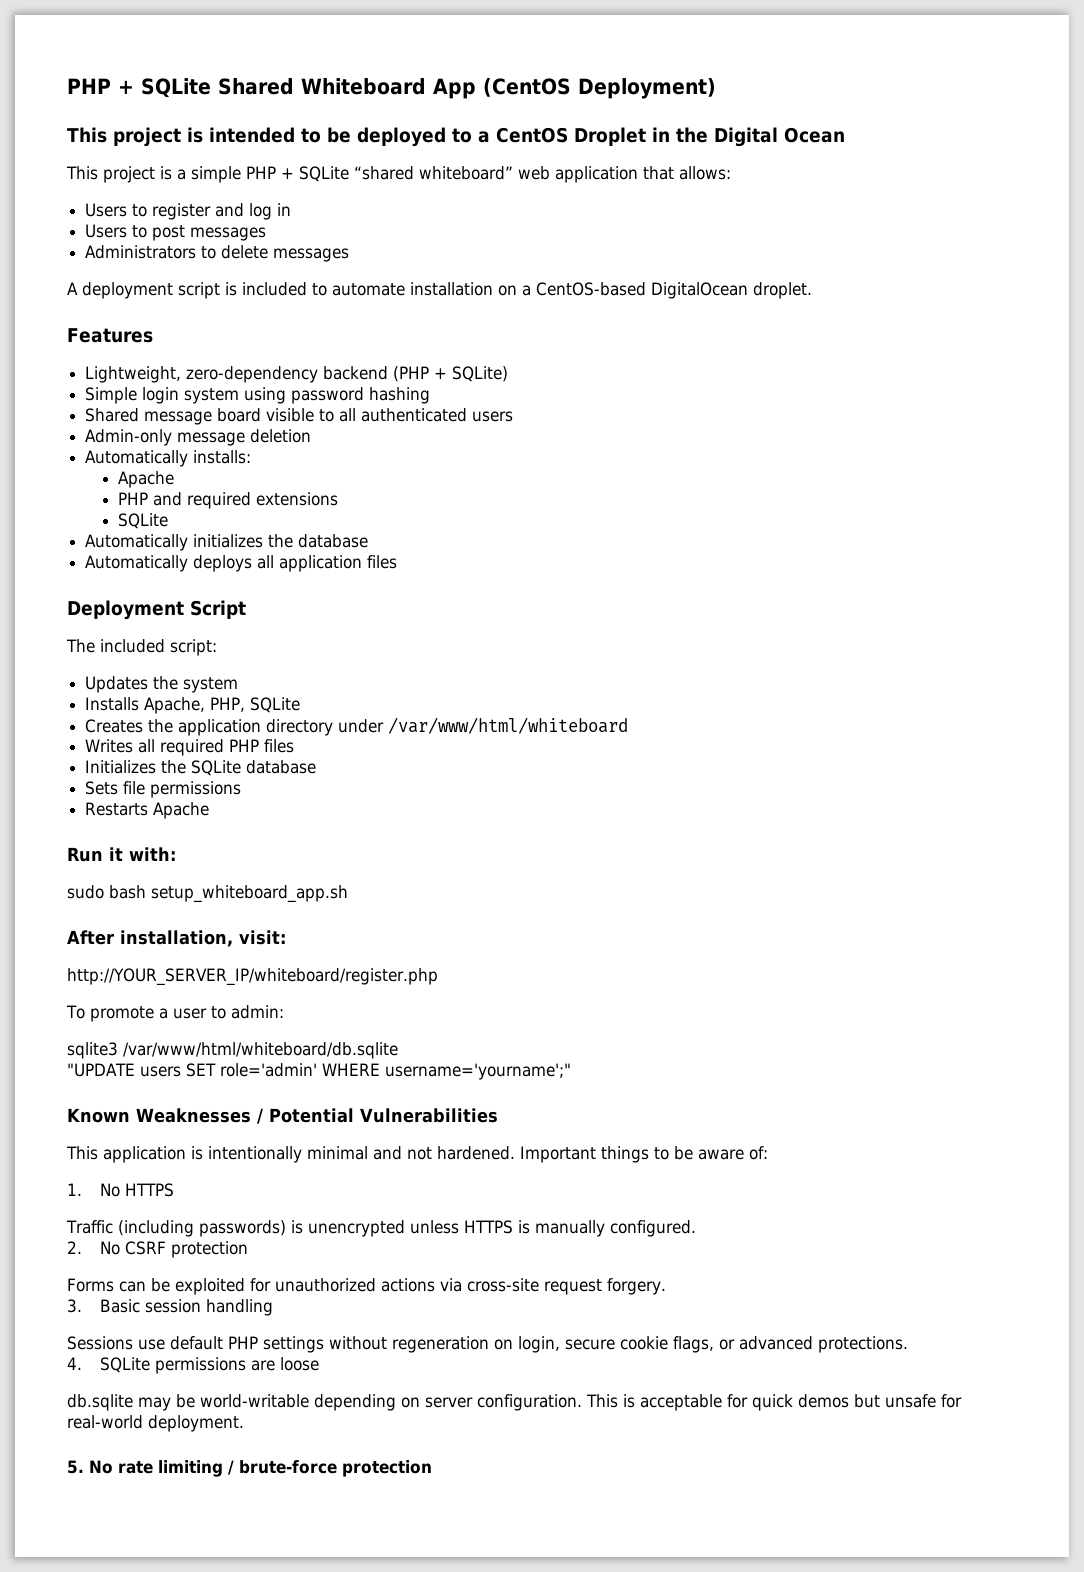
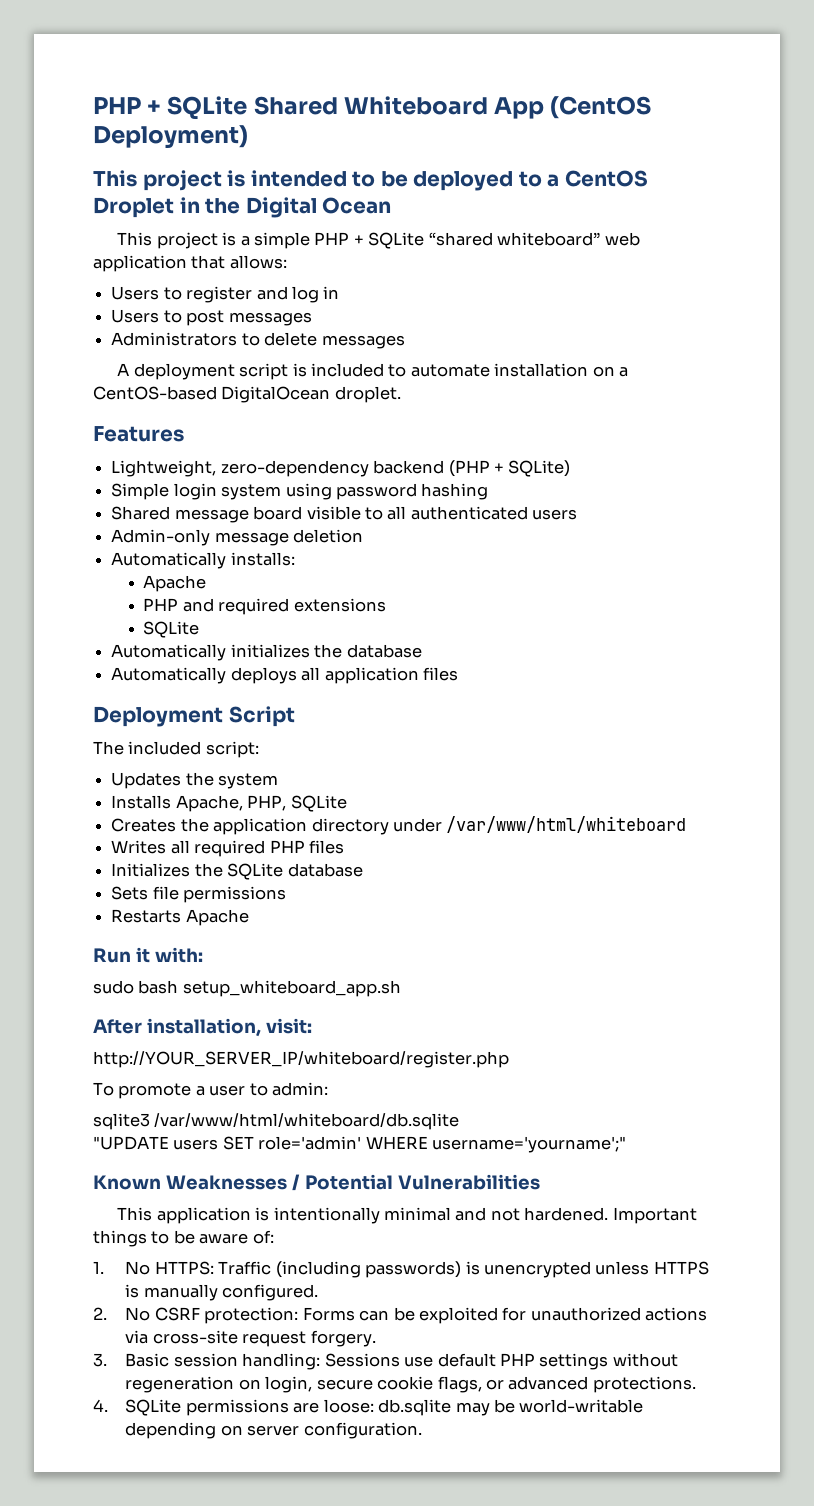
[124,1183,174,1197] HTTPS // -> [154,1261,214,1275] HTTPS:
[170,1241,248,1258] protection // -> [204,1307,299,1324] protection:
[205,1299,273,1316] handling // -> [242,1353,321,1370] handling:
[279,1357,319,1371] loose // -> [323,1399,374,1413] loose:
[586,1394,962,1411] [67,1415,244,1432] [67,1460,432,1477] This is acceptable for quick demos but unsafe for real-world deployment. // 5. No rate limiting / brute-force protection -> (422, 1430) none

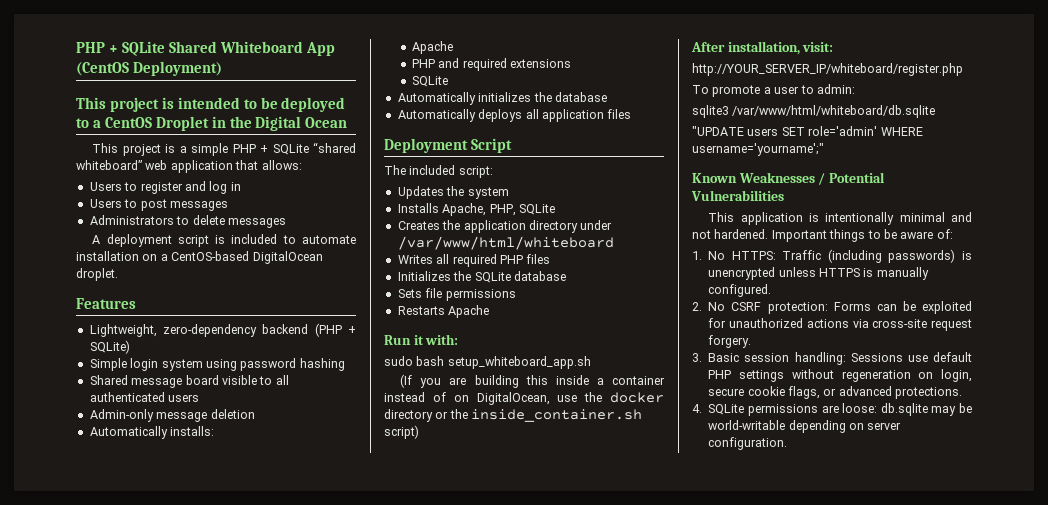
(401, 988) none -> [400,374,665,388] [384,392,664,405] [384,409,643,422] [384,425,419,439] // (If you are building this inside a container instead of on DigitalOcean, use the docker directory or the inside_container.sh script)

